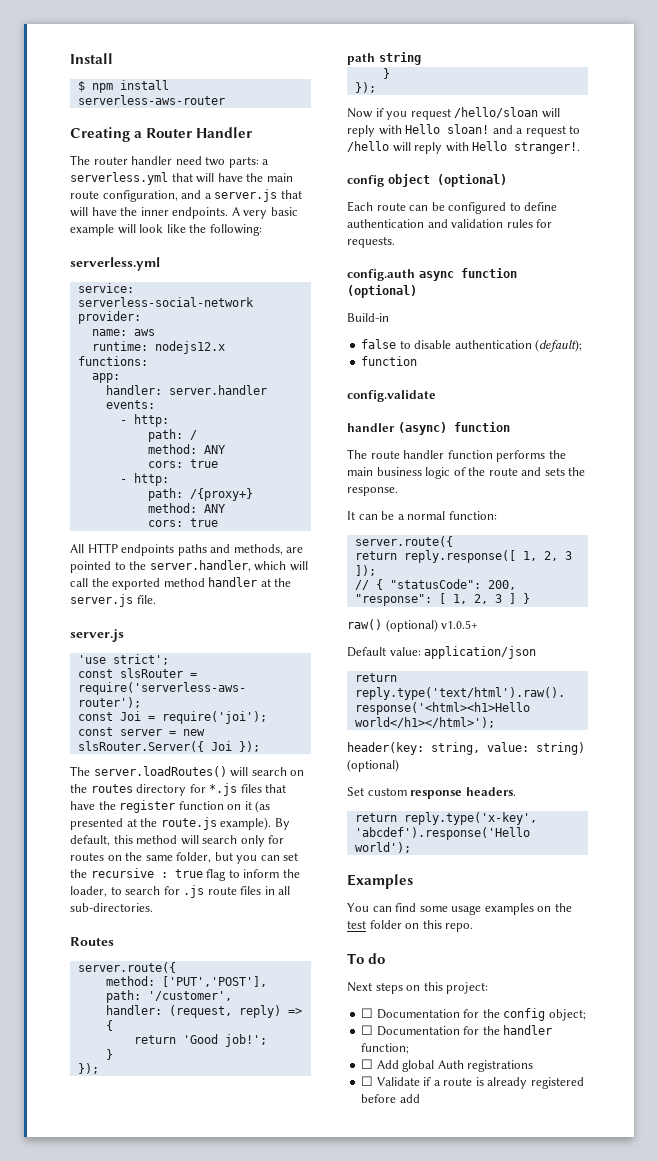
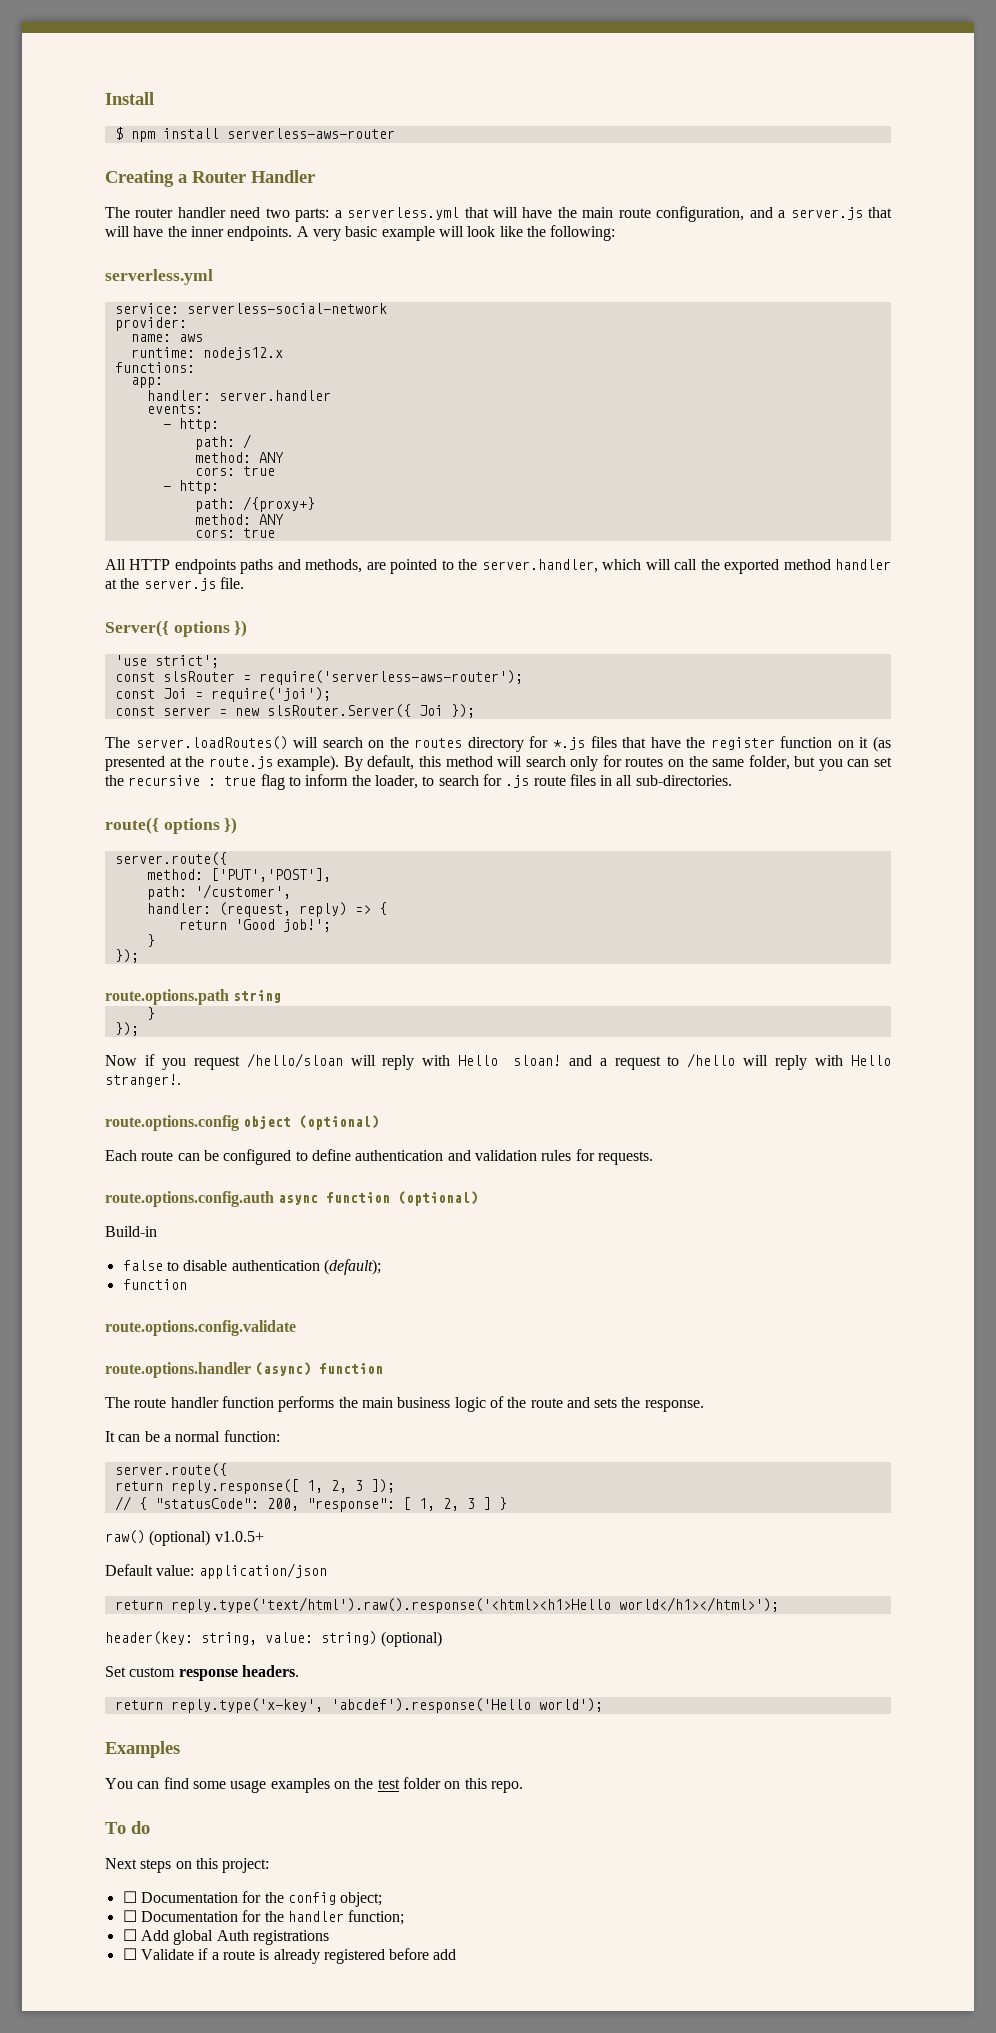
[70,629,124,642] server.js -> [105,620,248,637] Server({ options })
[70,937,114,946] Routes -> [105,817,238,834] route({ options })
[347,53,375,65] path -> [105,989,229,1005] route.options.path
[347,175,384,187] config -> [105,1115,239,1131] route.options.config
[347,269,415,281] config.auth -> [105,1191,274,1207] route.options.config.auth
[347,390,436,402] [347,423,395,432] config.validate // handler -> [105,1320,296,1336] [105,1362,251,1378] route.options.config.validate // route.options.handler

